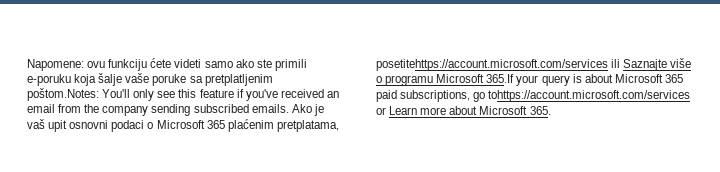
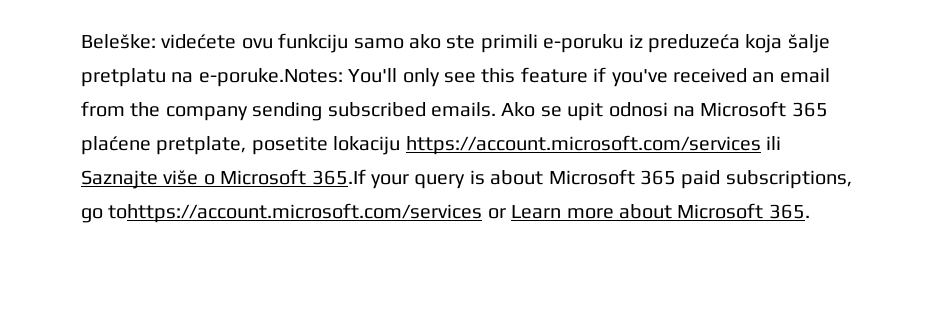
[27,58,202,71] Napomene: ovu funkciju ćete videti -> [81,33,349,53] Beleške: videćete ovu funkciju
[74,73,273,86] [27,88,99,101] koja šalje vaše poruke sa pretplatljenim poštom.Notes: -> [628,34,830,53] [81,68,343,87] iz preduzeća koja šalje pretplatu na e-poruke.Notes:
[313,104,324,116] [27,119,339,132] [376,59,608,71] je vaš upit osnovni podaci o Microsoft 365 plaćenim pretplatama, posetitehttps://account.microsoft.com/services -> [540,101,828,121] [81,135,761,155] se upit odnosi na Microsoft 365 plaćene pretplate, posetite lokaciju https://account.microsoft.com/services
[385,75,434,86] programu -> (215, 179) none

